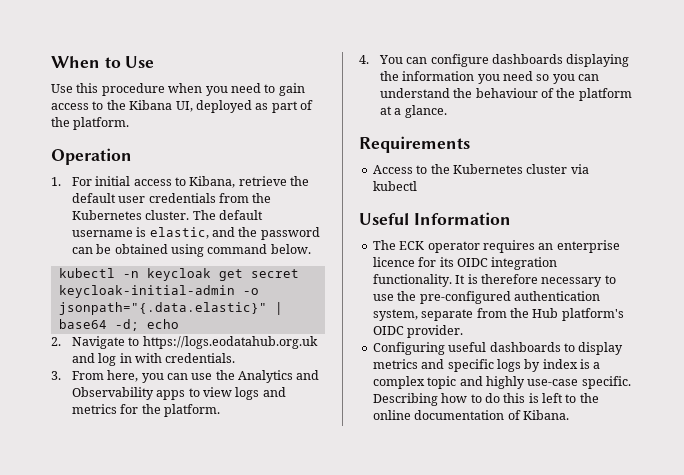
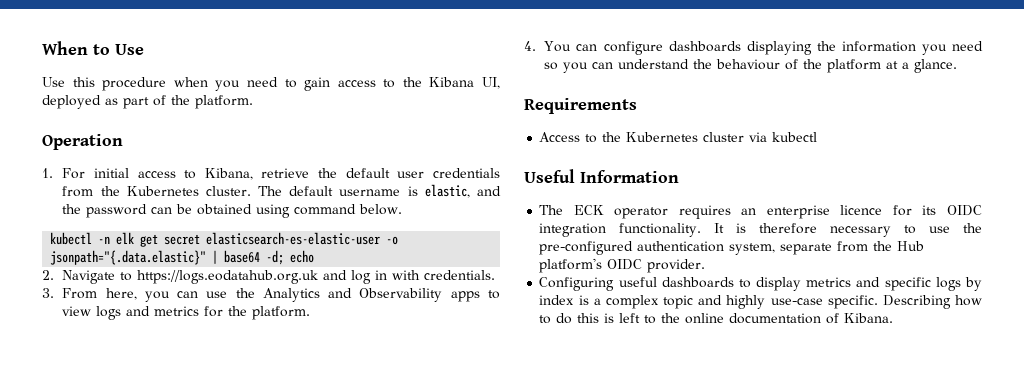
[146,268,211,281] keycloak -> [116,232,135,245] elk
[58,285,235,298] keycloak-initial-admin -> [206,232,381,245] elasticsearch-es-elastic-user

